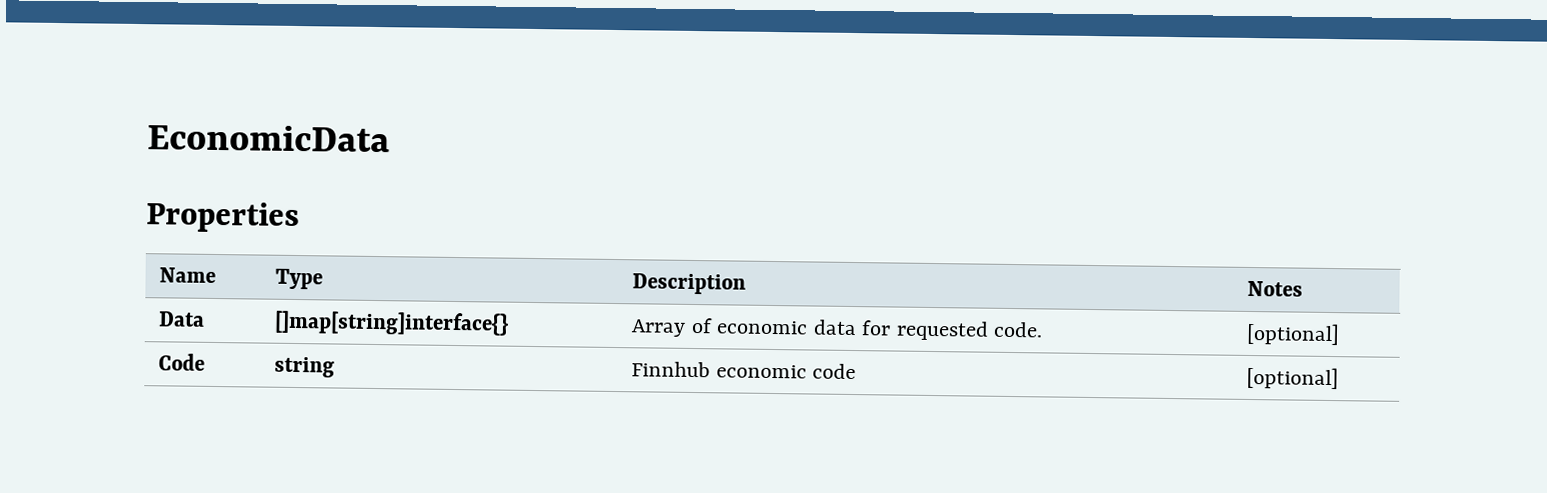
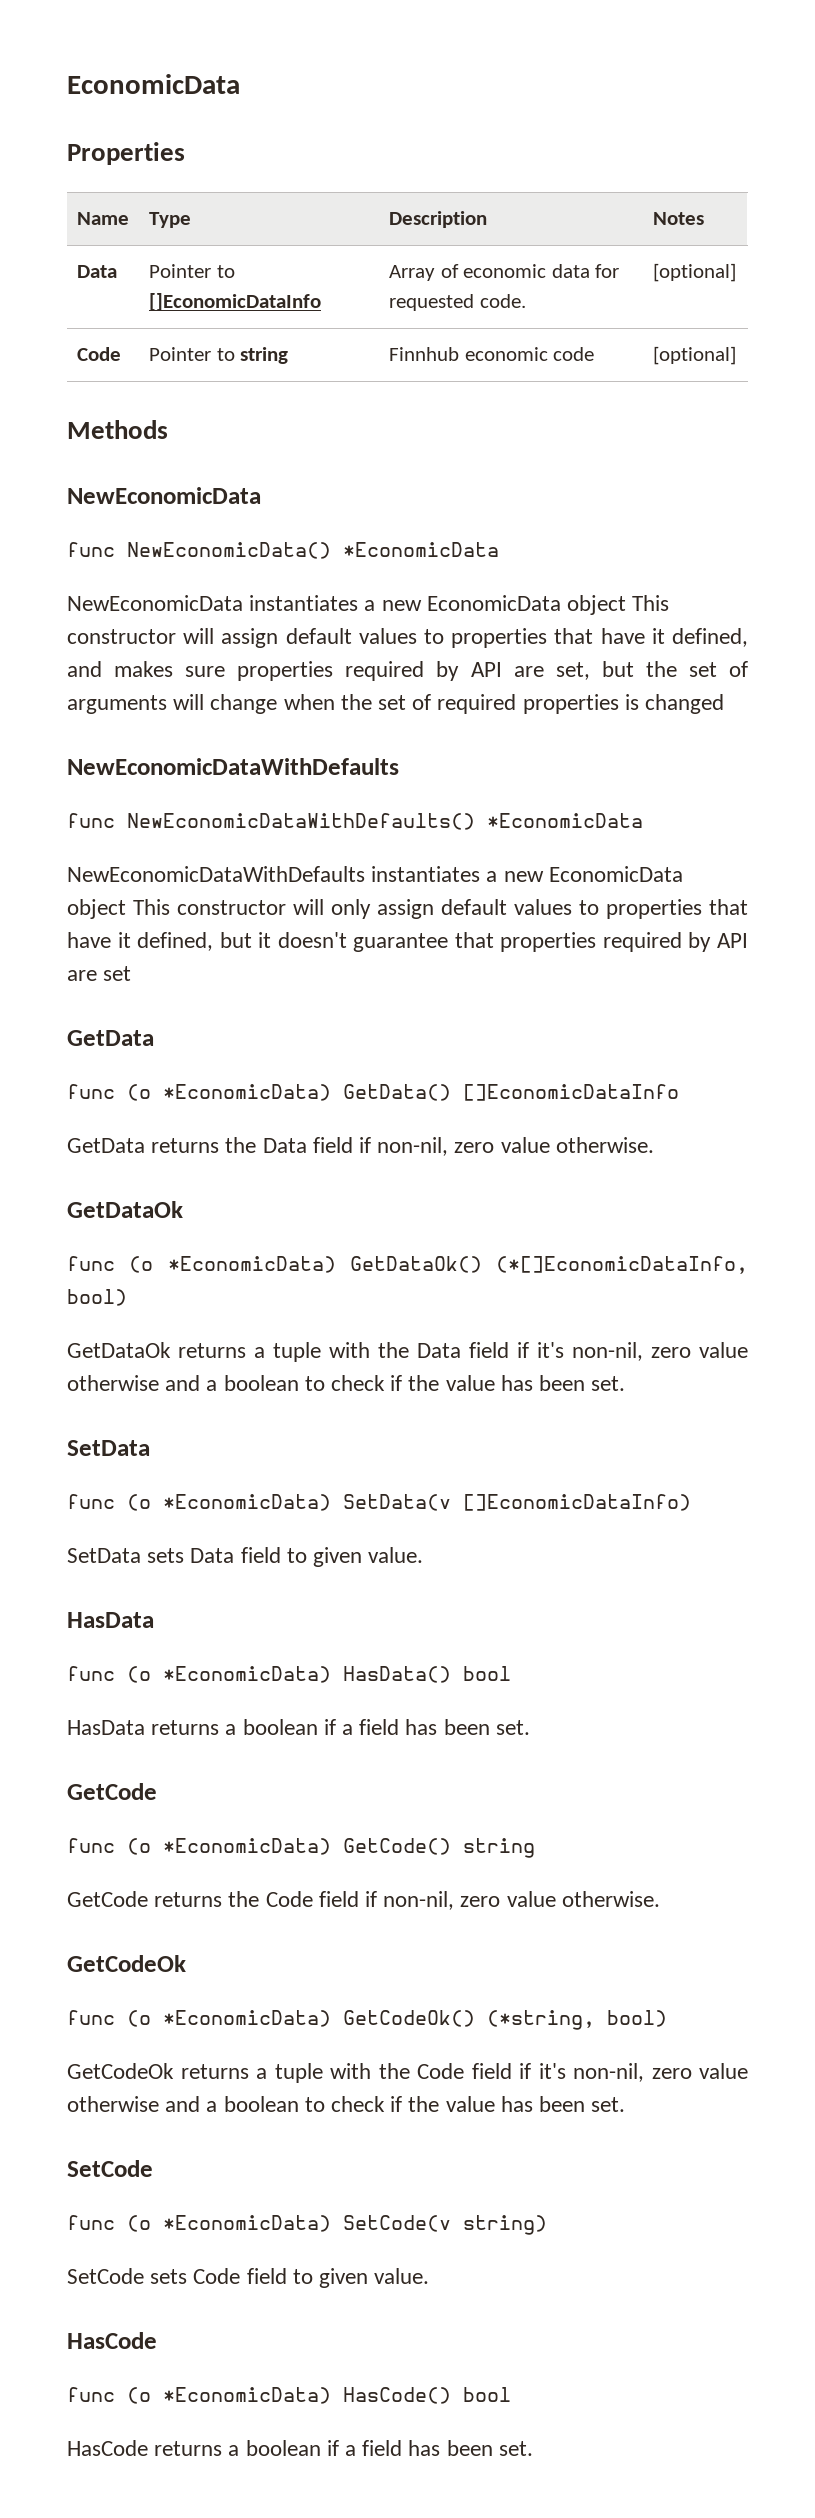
[274,310,510,336] []map[string]interface{} -> [148,264,235,278] [148,293,321,311] Pointer to []EconomicDataInfo
(206, 362) none -> [148,347,235,361] Pointer to
(1340, 378) none -> [67,420,168,439] [67,487,261,504] [67,542,499,559] [67,595,670,615] [67,628,748,648] [67,661,748,681] [67,694,725,714] [67,758,399,775] [67,813,643,830] [67,866,683,882] [67,899,748,919] [67,932,748,952] [67,966,132,981] [67,1030,154,1046] [67,1084,679,1101] [67,1137,654,1156] [67,1201,183,1218] [67,1256,748,1274] [67,1289,127,1306] [67,1342,748,1362] [67,1375,626,1391] [67,1440,150,1456] [67,1494,691,1511] [67,1547,424,1567] [67,1612,154,1628] [67,1666,511,1683] [67,1719,530,1735] [67,1783,157,1800] [67,1838,535,1858] [67,1891,660,1910] [67,1955,186,1972] [67,2010,667,2030] [67,2063,748,2083] [67,2096,626,2112] [67,2160,153,2177] [67,2215,547,2235] [67,2268,430,2288] [67,2332,157,2349] [67,2387,511,2404] [67,2440,533,2456] // Methods // NewEconomicData // func NewEconomicData() *EconomicData // NewEconomicData instantiates a new EconomicData object This constructor will assign default values to properties that have it defined, and makes sure properties required by API are set, but the set of arguments will change when the set of required properties is changed // NewEconomicDataWithDefaults // func NewEconomicDataWithDefaults() *EconomicData // NewEconomicDataWithDefaults instantiates a new EconomicData object This constructor will only assign default values to properties that have it defined, but it doesn't guarantee that properties required by API are set // GetData // func (o *EconomicData) GetData() []EconomicDataInfo // GetData returns the Data field if non-nil, zero value otherwise. // GetDataOk // func (o *EconomicData) GetDataOk() (*[]EconomicDataInfo, bool) // GetDataOk returns a tuple with the Data field if it's non-nil, zero value otherwise and a boolean to check if the value has been set. // SetData // func (o *EconomicData) SetData(v []EconomicDataInfo) // SetData sets Data field to given value. // HasData // func (o *EconomicData) HasData() bool // HasData returns a boolean if a field has been set. // GetCode // func (o *EconomicData) GetCode() string // GetCode returns the Code field if non-nil, zero value otherwise. // GetCodeOk // func (o *EconomicData) GetCodeOk() (*string, bool) // GetCodeOk returns a tuple with the Code field if it's non-nil, zero value otherwise and a boolean to check if the value has been set. // SetCode // func (o *EconomicData) SetCode(v string) // SetCode sets Code field to given value. // HasCode // func (o *EconomicData) HasCode() bool // HasCode returns a boolean if a field has been set.

